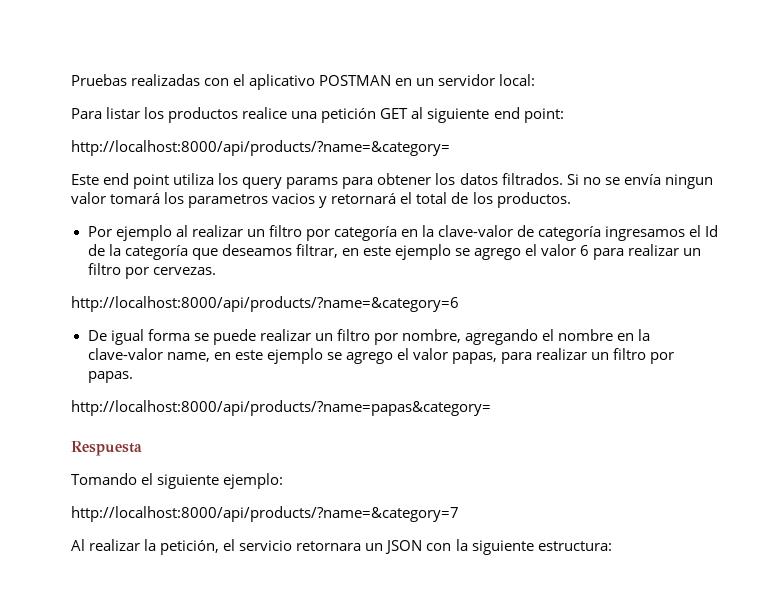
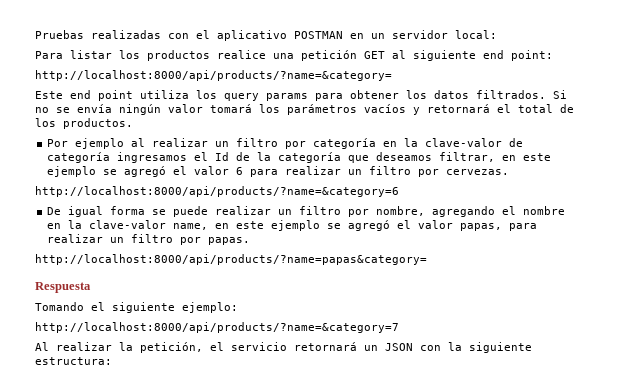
[664,174,713,189] ningun -> [119,104,161,115] ningún
[188,193,316,208] parametros vacios -> [287,104,406,115] parámetros vacíos
[474,248,521,260] agrego -> [124,166,167,177] agregó
[345,352,393,364] agrego -> [348,220,391,231] agregó
[296,541,362,551] retornara -> [294,342,357,351] retornará

